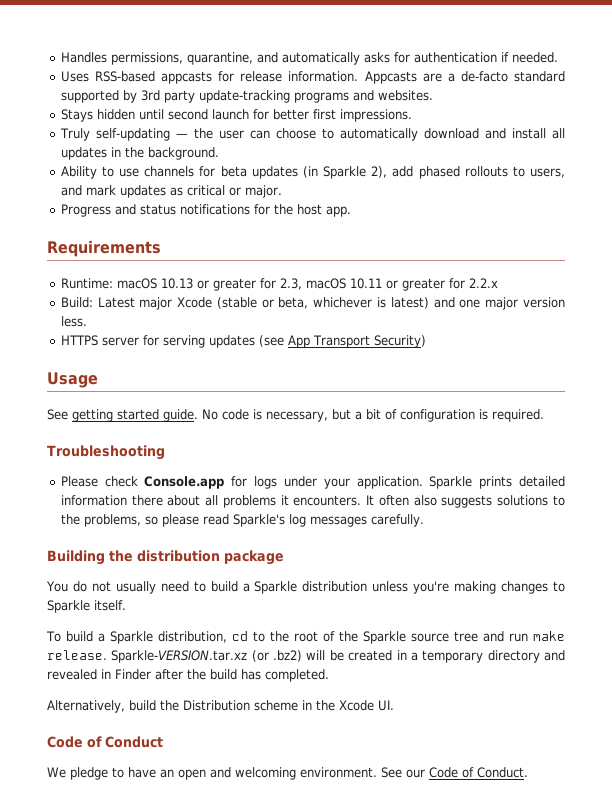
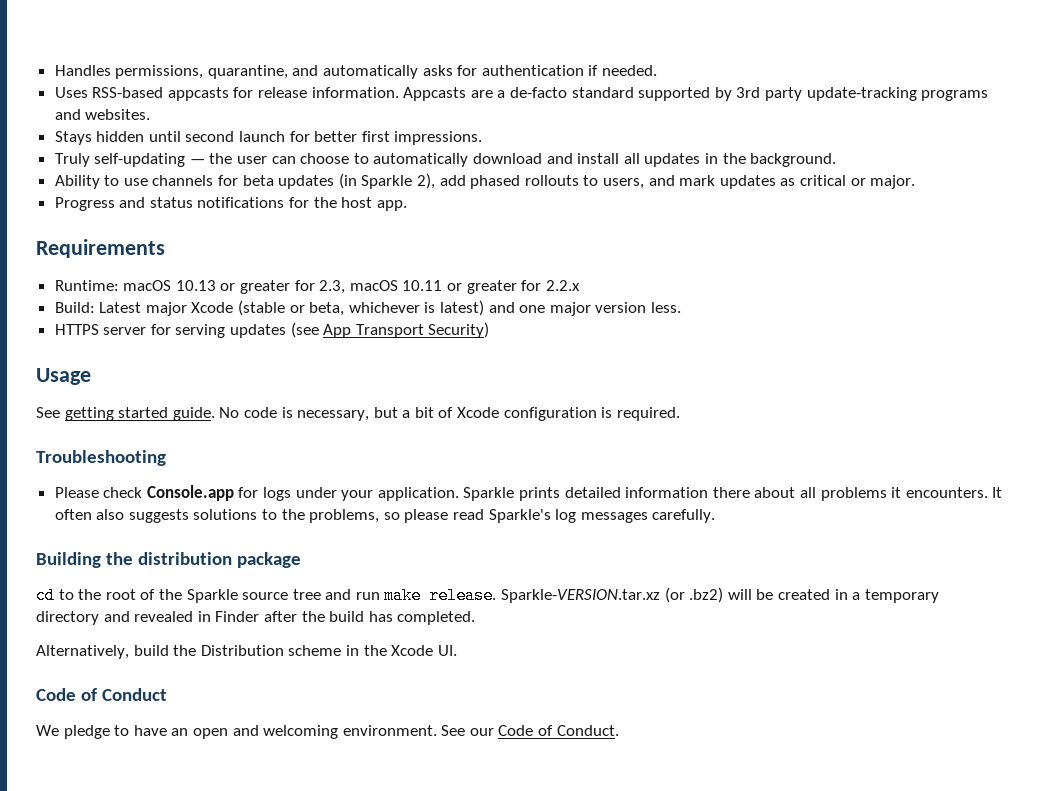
(397, 414) none -> [457,407,500,418] Xcode
[46,581,565,594] [47,600,126,613] [46,631,227,644] You do not usually need to build a Sparkle distribution unless you're making changes to Sparkle itself. // To build a Sparkle distribution, -> (302, 560) none

